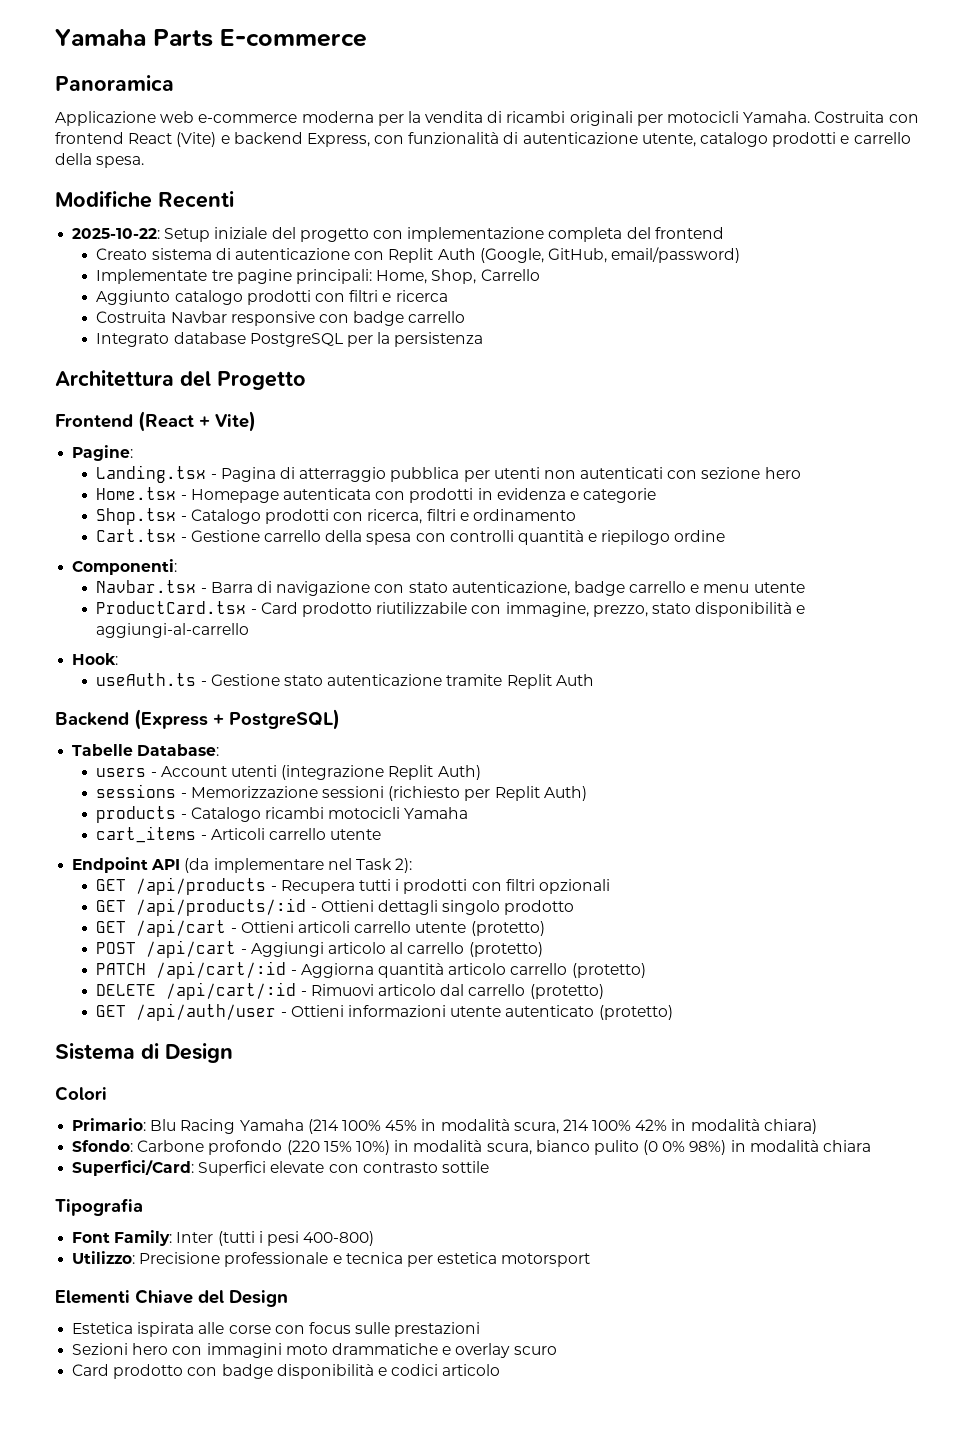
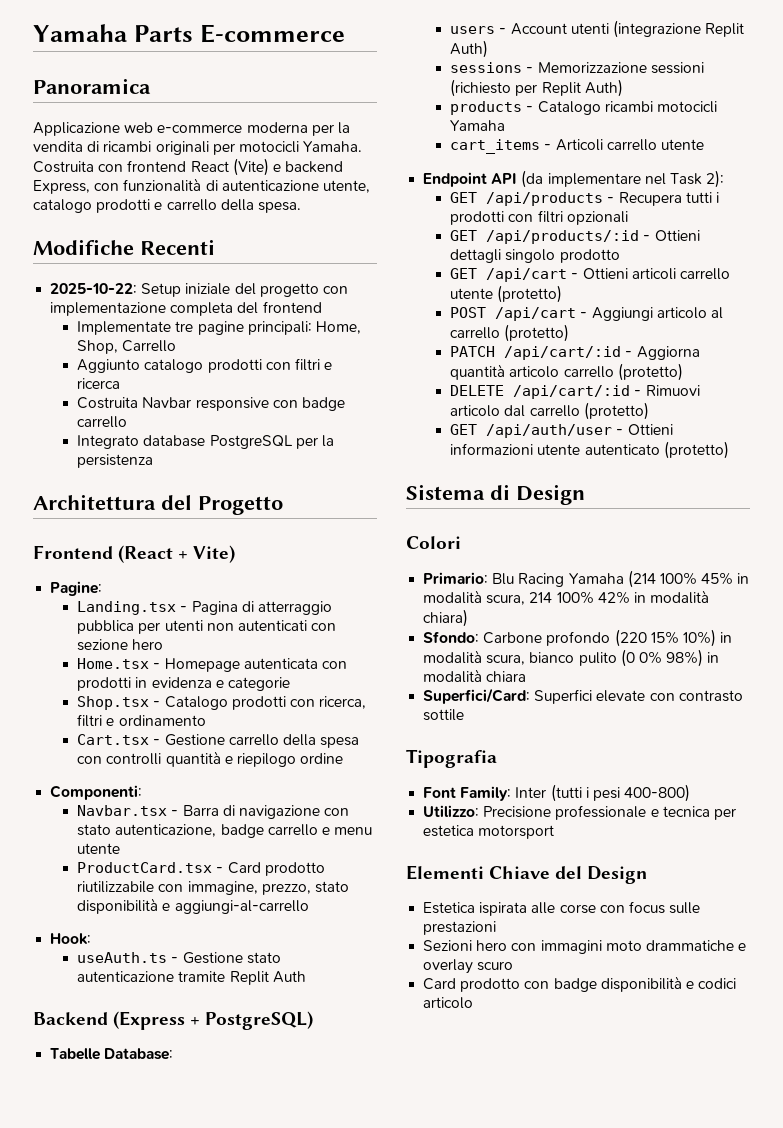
[96,247,741,263] // Creato sistema di autenticazione con Replit Auth (Google, GitHub, email/password) -> (322, 307) none

